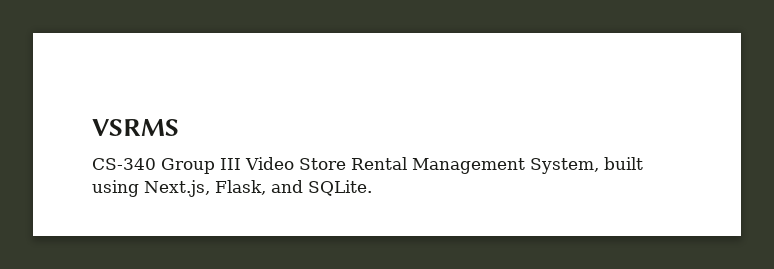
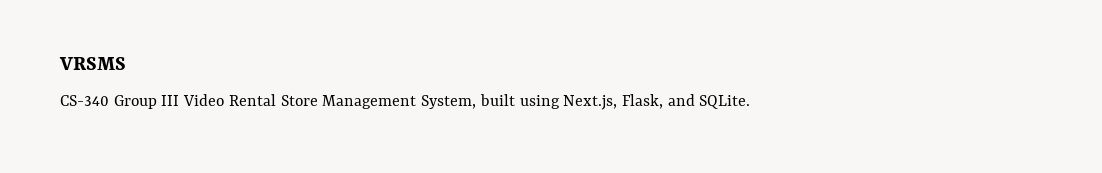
[92,119,179,136] VSRMS -> [59,57,126,70] VRSMS
[299,157,407,170] Store Rental -> [228,94,318,106] Rental Store

